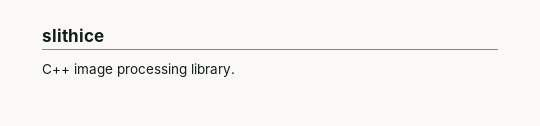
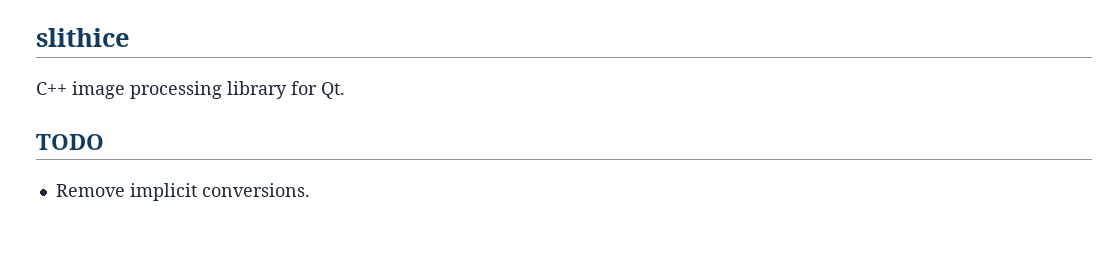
[191,63,235,77] library. -> [227,81,345,99] [36,134,104,150] [55,183,310,201] library for Qt. // TODO // Remove implicit conversions.

